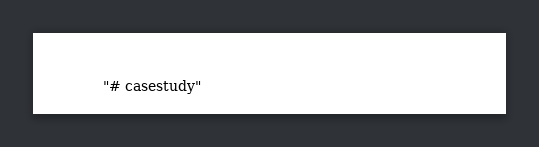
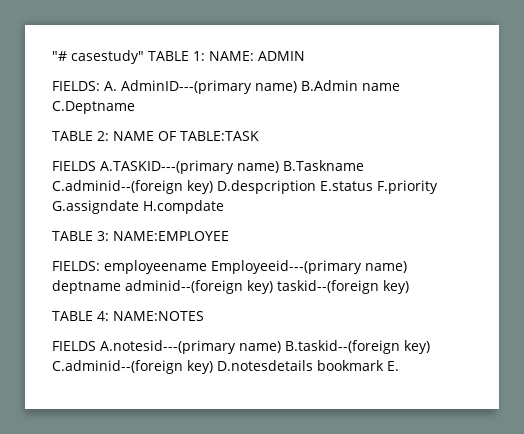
(201, 87) none -> [148,51,305,61] [52,80,400,94] [52,101,135,114] [52,131,259,141] [52,160,364,174] [52,180,438,194] [52,200,224,214] [52,231,229,241] [52,260,407,274] [52,280,409,294] [52,311,204,321] [52,340,430,354] [52,360,399,374] TABLE 1: NAME: ADMIN // FIELDS: A. AdminID---(primary name) B.Admin name C.Deptname // TABLE 2: NAME OF TABLE:TASK // FIELDS A.TASKID---(primary name) B.Taskname C.adminid--(foreign key) D.despcription E.status F.priority G.assigndate H.compdate // TABLE 3: NAME:EMPLOYEE // FIELDS: employeename Employeeid---(primary name) deptname adminid--(foreign key) taskid--(foreign key) // TABLE 4: NAME:NOTES // FIELDS A.notesid---(primary name) B.taskid--(foreign key) C.adminid--(foreign key) D.notesdetails bookmark E.

